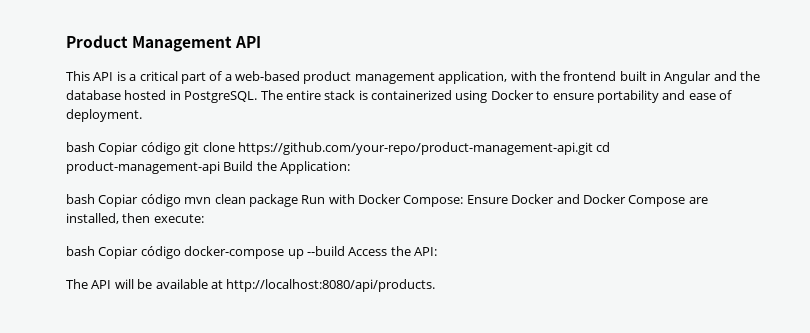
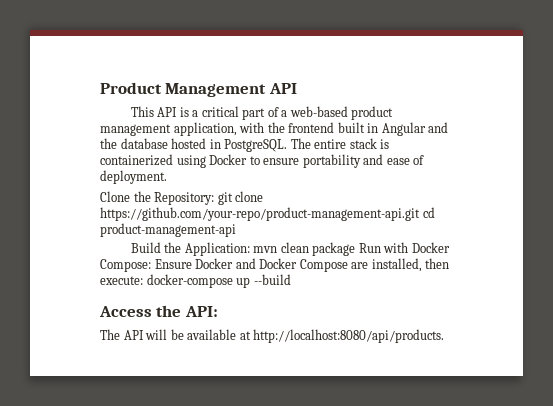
[66,142,181,155] bash Copiar código -> [100,191,215,205] Clone the Repository:
(220, 167) none -> (236, 230) //
[66,194,181,207] // bash Copiar código -> (250, 249) none
[66,246,181,259] // bash Copiar código -> (143, 280) none
(345, 251) none -> (291, 279) //

